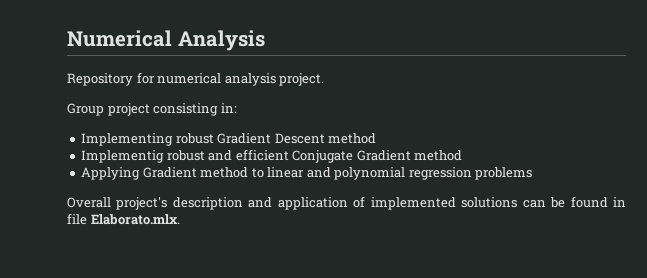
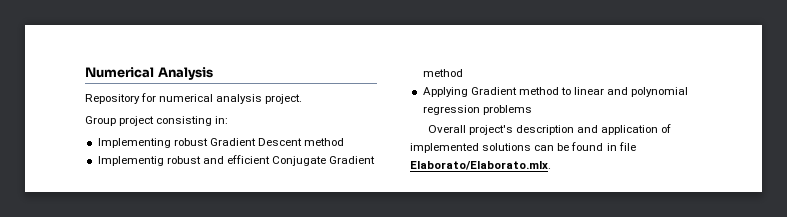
[90,214,180,225] Elaborato.mlx. -> [410,161,551,170] Elaborato/Elaborato.mlx.

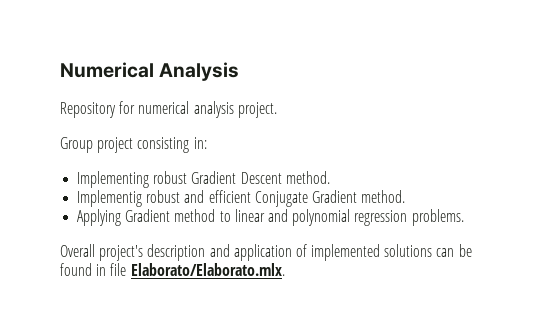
[304,138,345,146] method -> [285,171,330,184] method.
[422,69,463,77] method -> [361,190,406,203] method.
[482,105,532,115] problems -> [411,209,464,226] problems.

